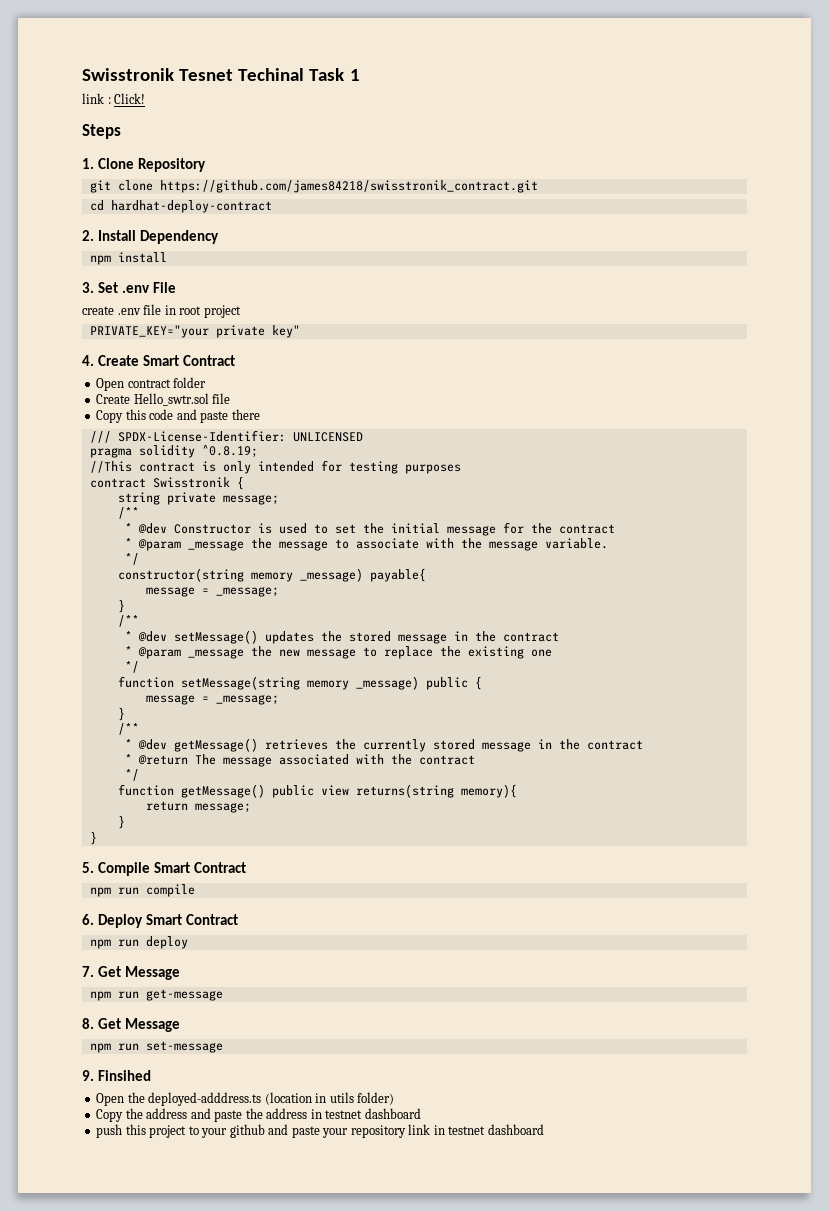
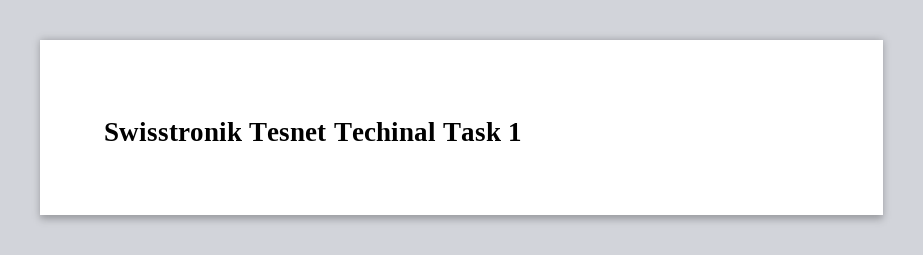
[82,93,146,104] [82,124,121,139] [82,158,207,172] [89,180,538,193] [89,200,272,213] [82,230,220,244] [89,252,167,265] [82,282,177,293] [82,304,241,318] [89,325,300,338] [82,355,236,366] [96,377,207,391] [96,393,231,406] [96,409,260,423] [89,430,363,443] [89,445,258,458] [89,460,461,474] [89,476,244,490] [117,492,279,505] [117,507,139,519] [124,522,615,536] [124,538,608,551] [124,553,139,565] [117,568,426,582] [145,586,279,597] [117,599,125,613] [117,615,139,627] [124,630,559,644] [124,646,552,659] [124,661,139,673] [117,676,482,690] [145,694,279,705] [117,707,125,721] [117,723,139,735] [124,738,643,752] [124,754,475,767] [124,769,139,781] [117,784,517,798] [145,801,251,813] [117,815,125,829] [89,831,97,845] [82,862,247,876] [89,884,195,897] [82,914,239,928] [89,936,188,949] [82,966,181,980] [89,989,223,1001] [82,1018,181,1032] [89,1041,223,1053] [82,1070,152,1081] [96,1092,395,1106] [96,1108,421,1122] [96,1124,544,1138] // link : Click! // Steps // 1. Clone Repository // git clone https://github.com/james84218/swisstronik_contract.git // cd hardhat-deploy-contract // 2. Install Dependency // npm install // 3. Set .env File // create .env file in root project // PRIVATE_KEY="your private key" // 4. Create Smart Contract // Open contract folder // Create Hello_swtr.sol file // Copy this code and paste there // /// SPDX-License-Identifier: UNLICENSED // pragma solidity ^0.8.19; // //This contract is only intended for testing purposes // contract Swisstronik { // string private message; // /** // * @dev Constructor is used to set the initial message for the contract // * @param _message the message to associate with the message variable. // */ // constructor(string memory _message) payable{ // message = _message; // } // /** // * @dev setMessage() updates the stored message in the contract // * @param _message the new message to replace the existing one // */ // function setMessage(string memory _message) public { // message = _message; // } // /** // * @dev getMessage() retrieves the currently stored message in the contract // * @return The message associated with the contract // */ // function getMessage() public view returns(string memory){ // return message; // } // } // 5. Compile Smart Contract // npm run compile // 6. Deploy Smart Contract // npm run deploy // 7. Get Message // npm run get-message // 8. Get Message // npm run set-message // 9. Finsihed // Open the deployed-adddress.ts (location in utils folder) // Copy the address and paste the address in testnet dashboard // push this project to your github and paste your repository link in testnet dashboard -> (523, 132) none

